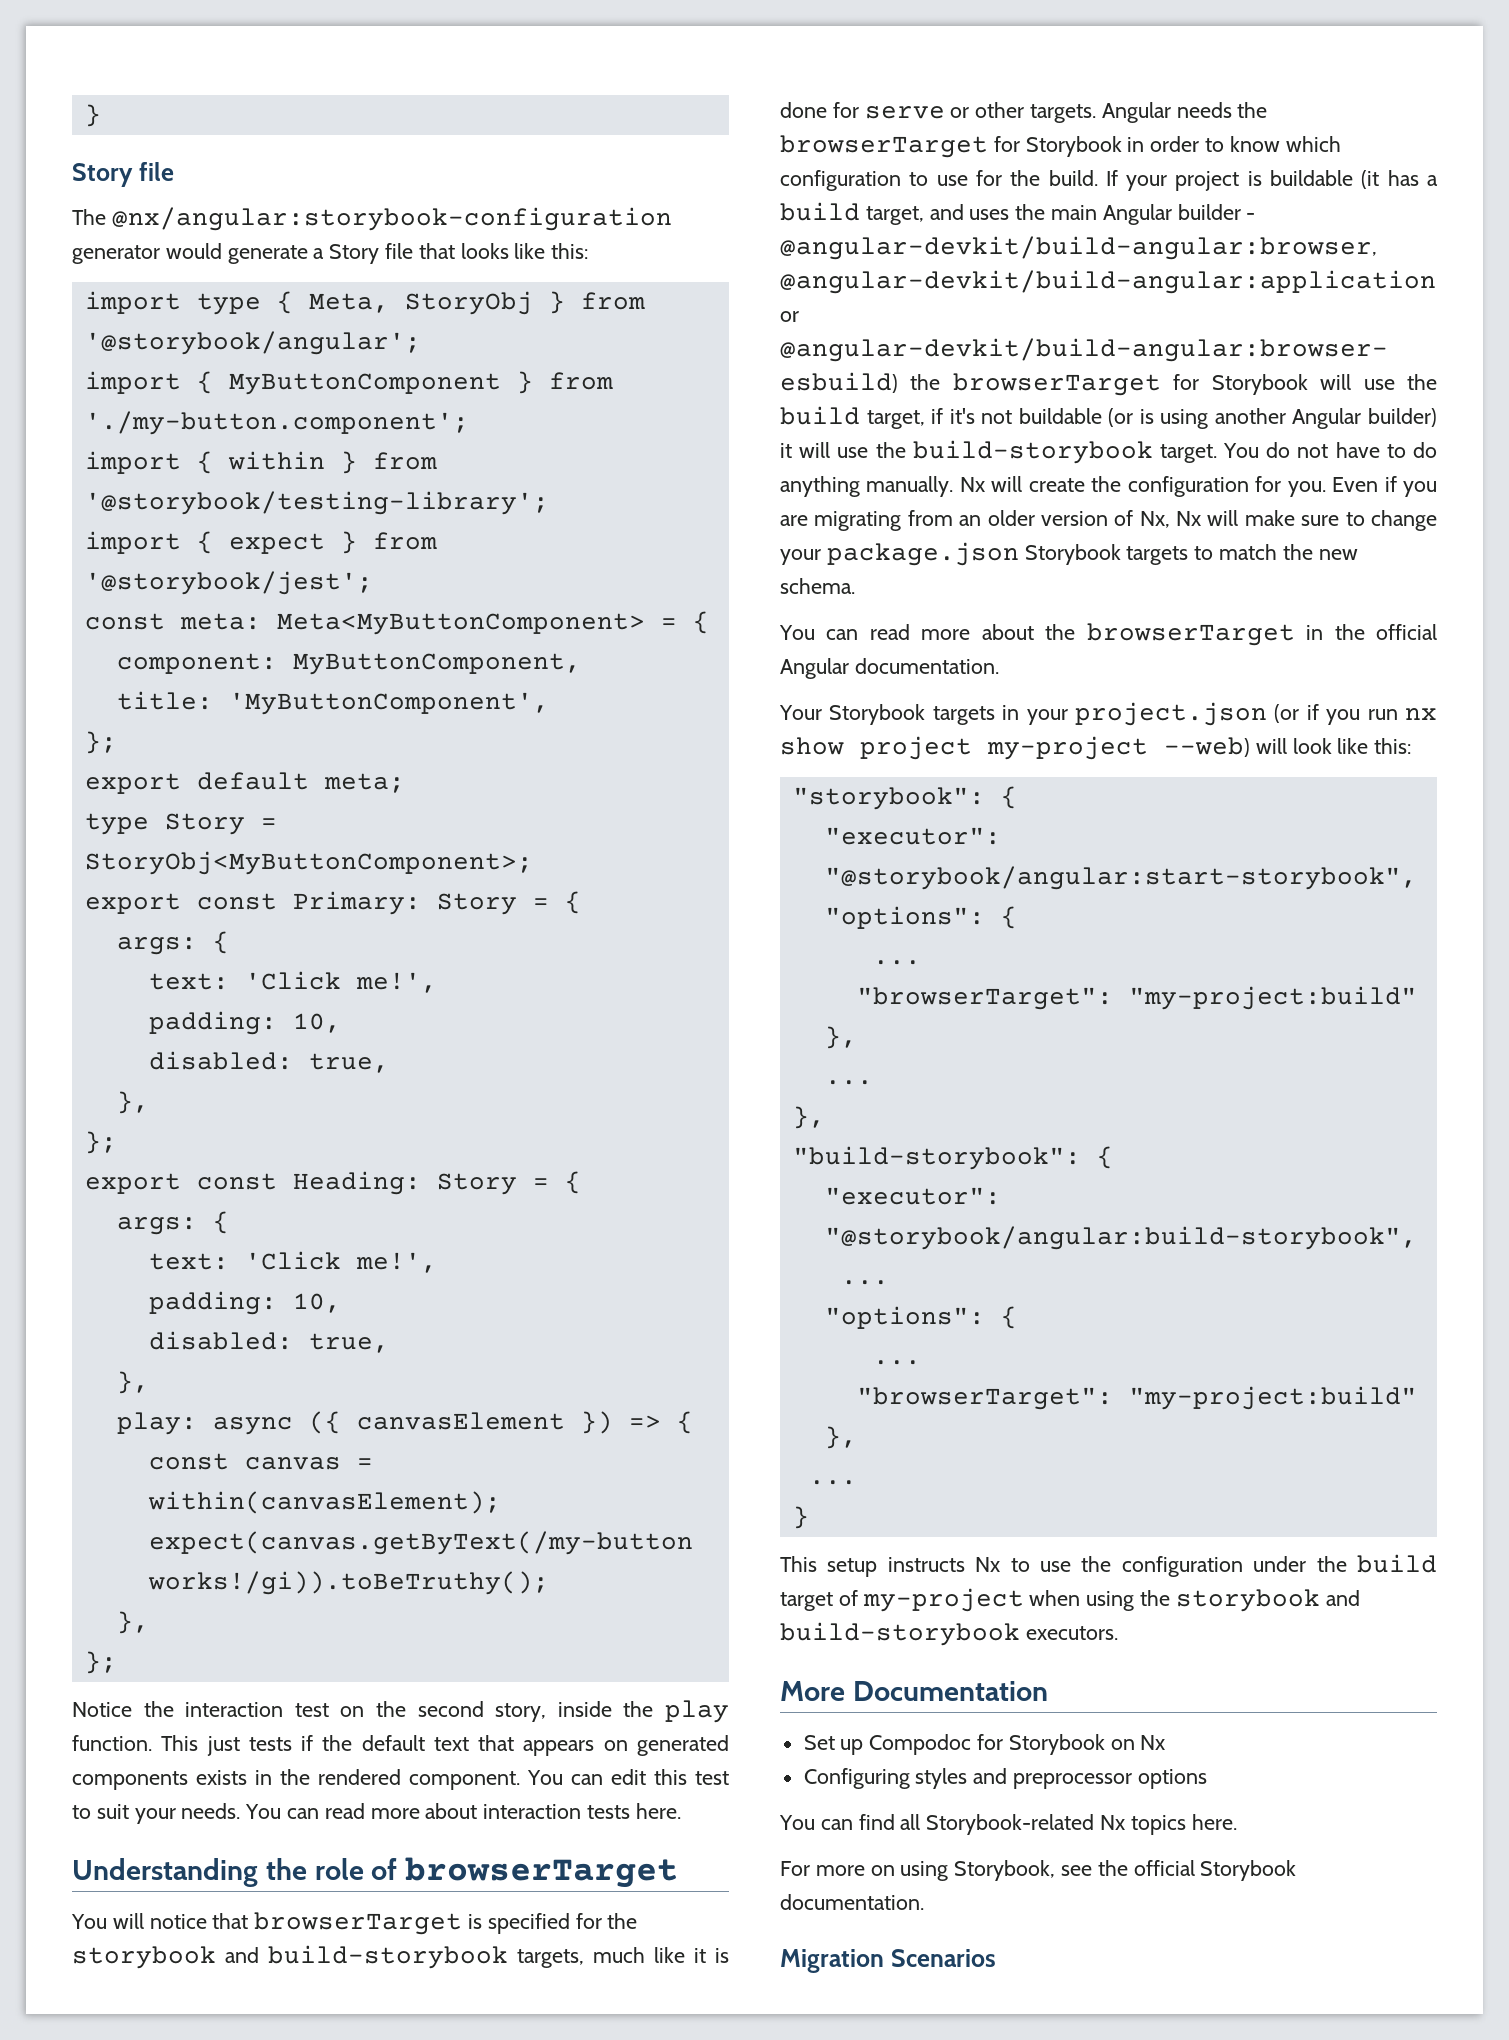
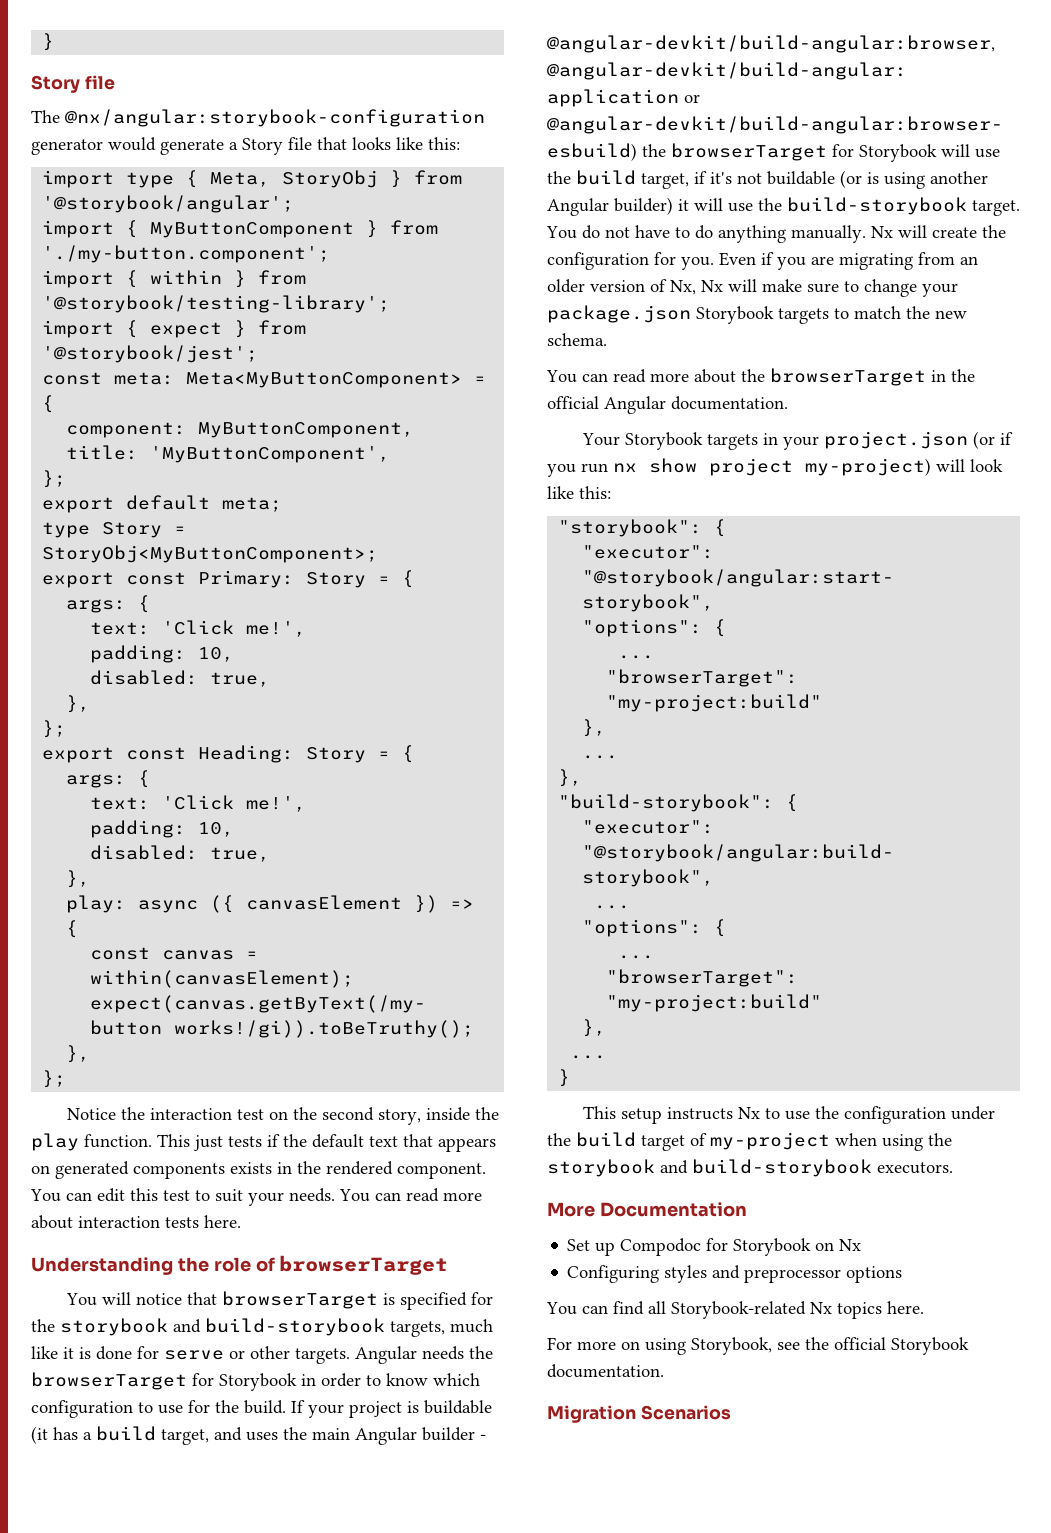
[987,736,1250,760] my-project --web) -> [805,458,931,476] my-project)

